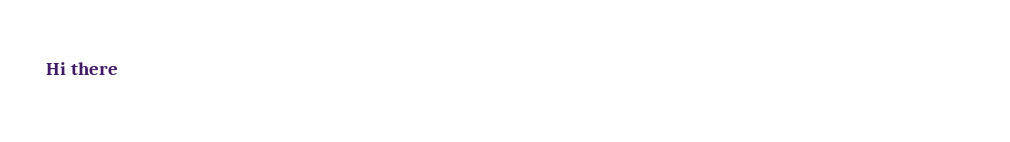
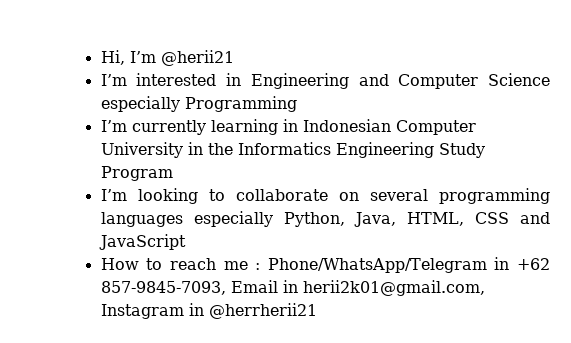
[46,62,118,75] Hi there -> [100,50,234,66] [100,73,550,89] [100,96,297,112] [100,119,476,135] [100,142,485,158] [100,166,173,181] [100,188,550,204] [100,211,550,227] [98,234,186,250] [100,257,550,273] [100,280,485,296] [100,303,317,319] Hi, I’m @herii21 // I’m interested in Engineering and Computer Science especially Programming // I’m currently learning in Indonesian Computer University in the Informatics Engineering Study Program // I’m looking to collaborate on several programming languages especially Python, Java, HTML, CSS and JavaScript // How to reach me : Phone/WhatsApp/Telegram in +62 857-9845-7093, Email in herii2k01@gmail.com, Instagram in @herrherii21

